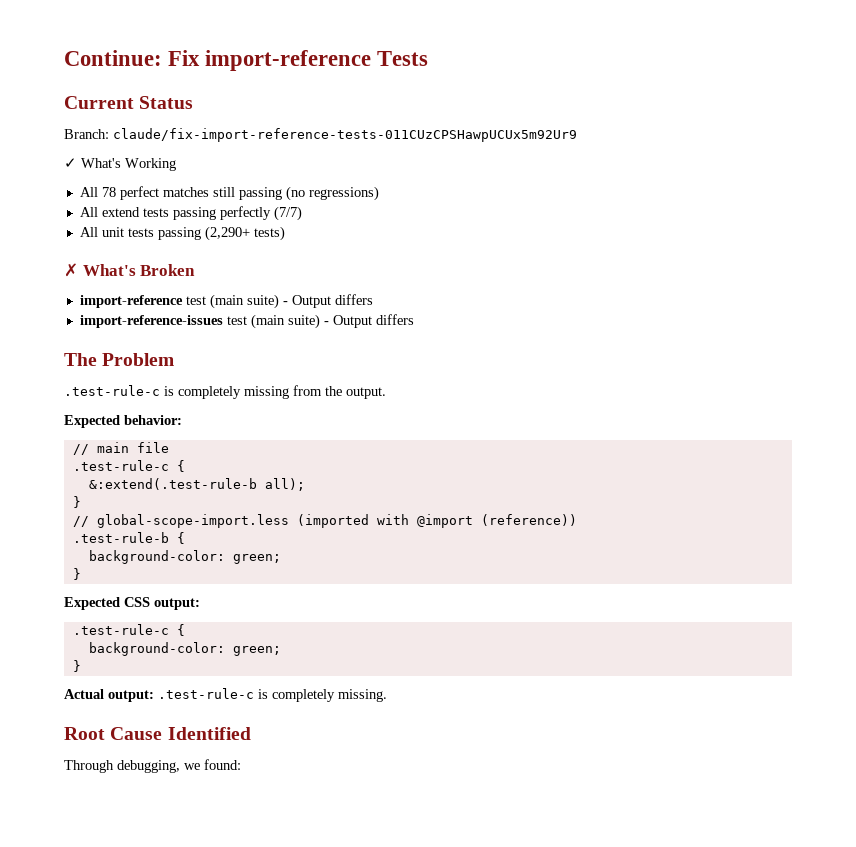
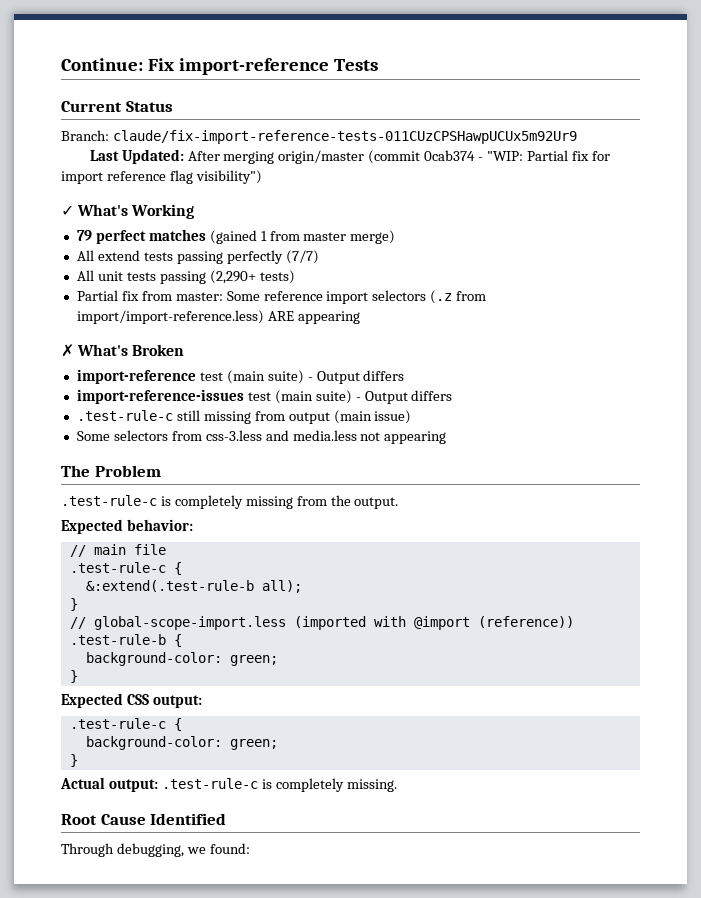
[64,158,176,171] [79,186,379,201] ✓ What's Working // All 78 perfect matches still passing (no regressions) -> [89,149,610,164] [61,170,262,184] [61,204,195,219] [76,229,396,244] Last Updated: After merging origin/master (commit 0cab374 - "WIP: Partial fix for import reference flag visibility") // ✓ What's Working // 79 perfect matches (gained 1 from master merge)
(285, 233) none -> [76,290,487,304] [76,310,360,324] // Partial fix from master: Some reference import selectors (.z from import/import-reference.less) ARE appearing
(414, 319) none -> [76,410,412,424] [76,430,447,444] // .test-rule-c still missing from output (main issue) // Some selectors from css-3.less and media.less not appearing

